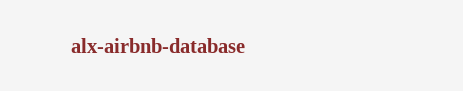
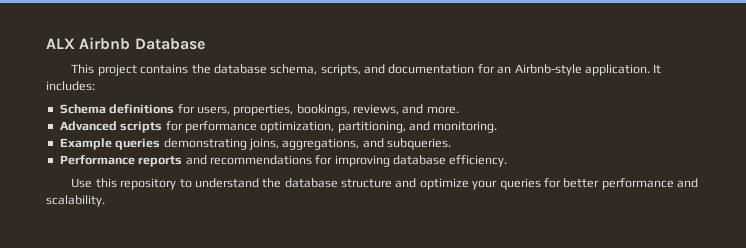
[71,38,245,53] alx-airbnb-database -> [46,37,205,50] [71,64,662,76] [46,81,95,91] [59,104,459,116] [59,121,498,133] [59,138,451,150] [59,155,508,167] [71,178,699,190] [46,195,105,207] ALX Airbnb Database // This project contains the database schema, scripts, and documentation for an Airbnb-style application. It includes: // Schema definitions for users, properties, bookings, reviews, and more. // Advanced scripts for performance optimization, partitioning, and monitoring. // Example queries demonstrating joins, aggregations, and subqueries. // Performance reports and recommendations for improving database efficiency. // Use this repository to understand the database structure and optimize your queries for better performance and scalability.

